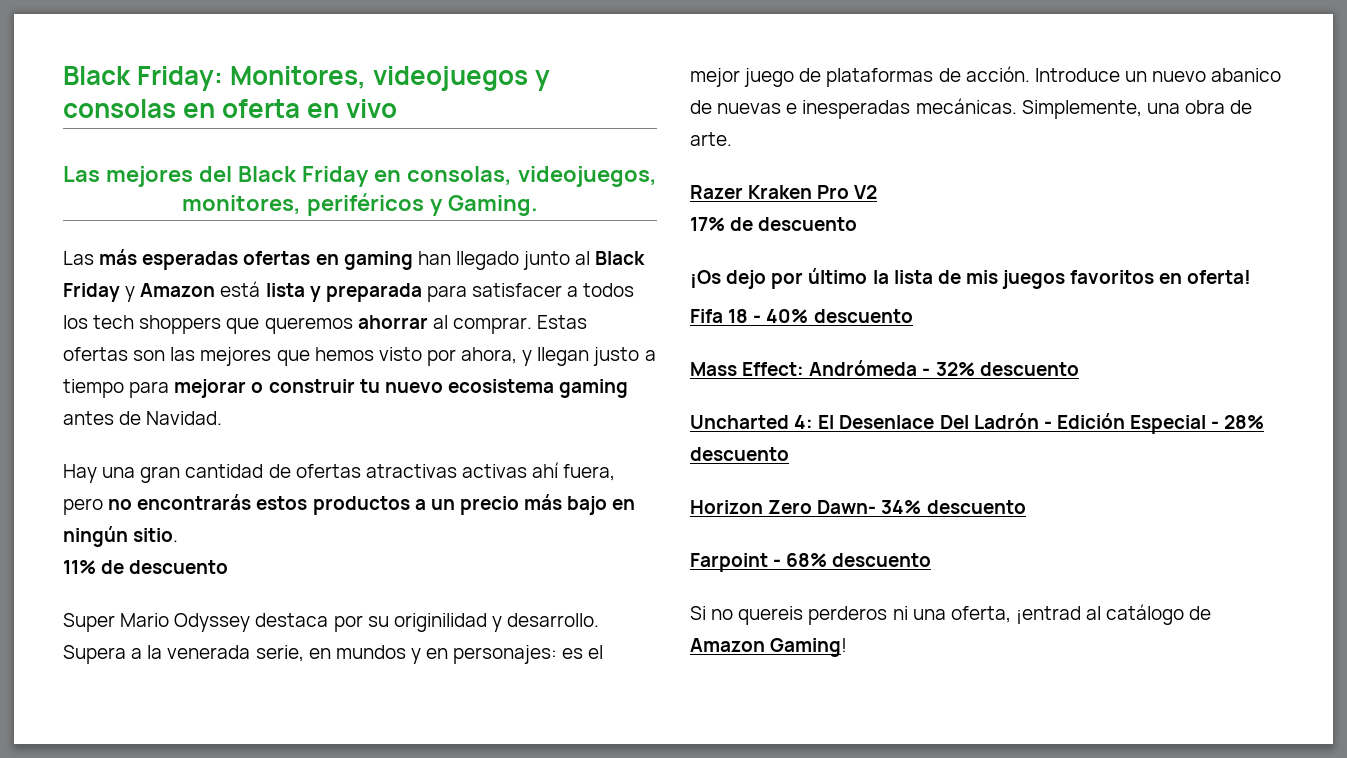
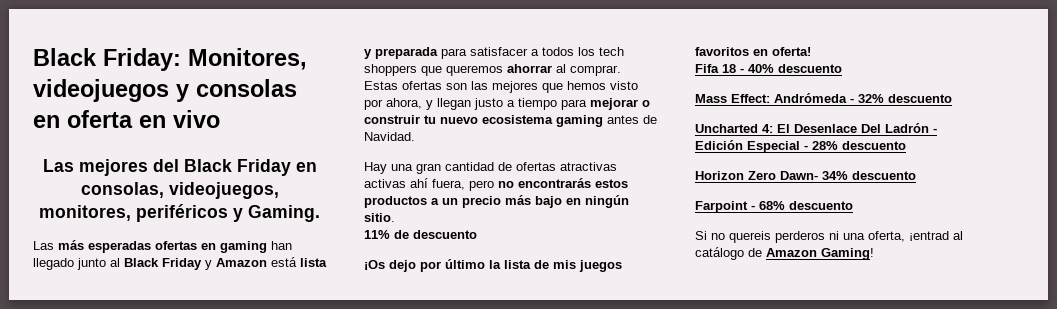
[63,613,600,632] [63,645,604,664] [690,66,1282,87] [690,98,1253,119] [690,132,732,146] [690,185,878,199] [690,217,858,231] // Super Mario Odyssey destaca por su originilidad y desarrollo. Supera a la venerada serie, en mundos y en personajes: es el mejor juego de plataformas de acción. Introduce un nuevo abanico de nuevas e inesperadas mecánicas. Simplemente, una obra de arte. // Razer Kraken Pro V2 // 17% de descuento -> (477, 234) none

